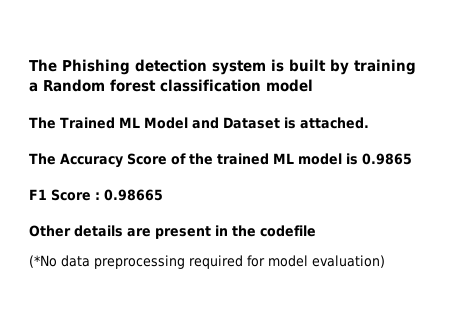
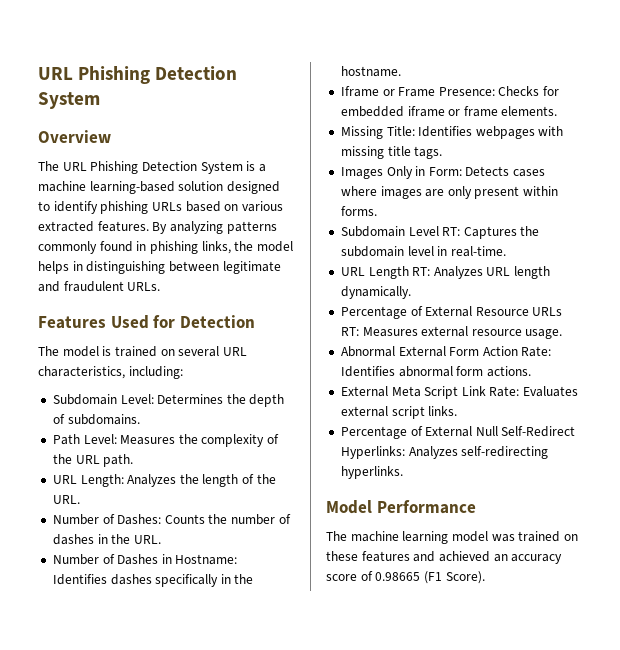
[29,59,416,75] [29,79,313,92] [29,117,369,129] [29,153,412,168] [29,189,163,201] [29,225,316,239] [29,255,385,269] The Phishing detection system is built by training a Random forest classification model // The Trained ML Model and Dataset is attached. // The Accuracy Score of the trained ML model is 0.9865 // F1 Score : 0.98665 // Other details are present in the codefile // (*No data preprocessing required for model evaluation) -> [38,66,238,84] [38,92,100,109] [38,130,111,143] [38,161,266,174] [38,181,280,194] [38,201,283,214] [38,221,277,234] [38,241,293,254] [38,261,281,274] [38,281,161,292] [38,315,255,329] [38,346,247,357] [38,366,183,379] [52,394,285,407] [52,414,140,425] [52,434,280,447] [52,454,134,467] [52,474,276,487] [52,495,80,504] [52,514,291,525] [52,534,161,545] [52,554,238,565] [52,574,254,587] [340,66,401,77] [340,86,560,97] [340,106,558,117] [340,126,564,139] [340,146,443,159] [340,166,546,179] [340,186,559,199] [340,206,377,216] [340,226,540,239] [340,246,506,257] [340,266,551,279] [340,286,411,299] [340,306,563,319] [340,326,563,339] [340,346,552,357] [340,366,531,377] [340,386,579,399] [340,406,458,419] [340,426,576,439] [340,446,549,459] [340,466,403,479] [326,500,476,514] [326,531,578,544] [326,551,563,564] [326,571,485,584] URL Phishing Detection System // Overview // The URL Phishing Detection System is a machine learning-based solution designed to identify phishing URLs based on various extracted features. By analyzing patterns commonly found in phishing links, the model helps in distinguishing between legitimate and fraudulent URLs. // Features Used for Detection // The model is trained on several URL characteristics, including: // Subdomain Level: Determines the depth of subdomains. // Path Level: Measures the complexity of the URL path. // URL Length: Analyzes the length of the URL. // Number of Dashes: Counts the number of dashes in the URL. // Number of Dashes in Hostname: Identifies dashes specifically in the hostname. // Iframe or Frame Presence: Checks for embedded iframe or frame elements. // Missing Title: Identifies webpages with missing title tags. // Images Only in Form: Detects cases where images are only present within forms. // Subdomain Level RT: Captures the subdomain level in real-time. // URL Length RT: Analyzes URL length dynamically. // Percentage of External Resource URLs RT: Measures external resource usage. // Abnormal External Form Action Rate: Identifies abnormal form actions. // External Meta Script Link Rate: Evaluates external script links. // Percentage of External Null Self-Redirect Hyperlinks: Analyzes self-redirecting hyperlinks. // Model Performance // The machine learning model was trained on these features and achieved an accuracy score of 0.98665 (F1 Score).

